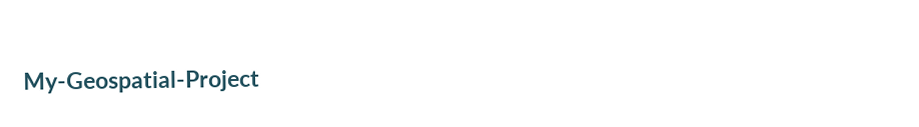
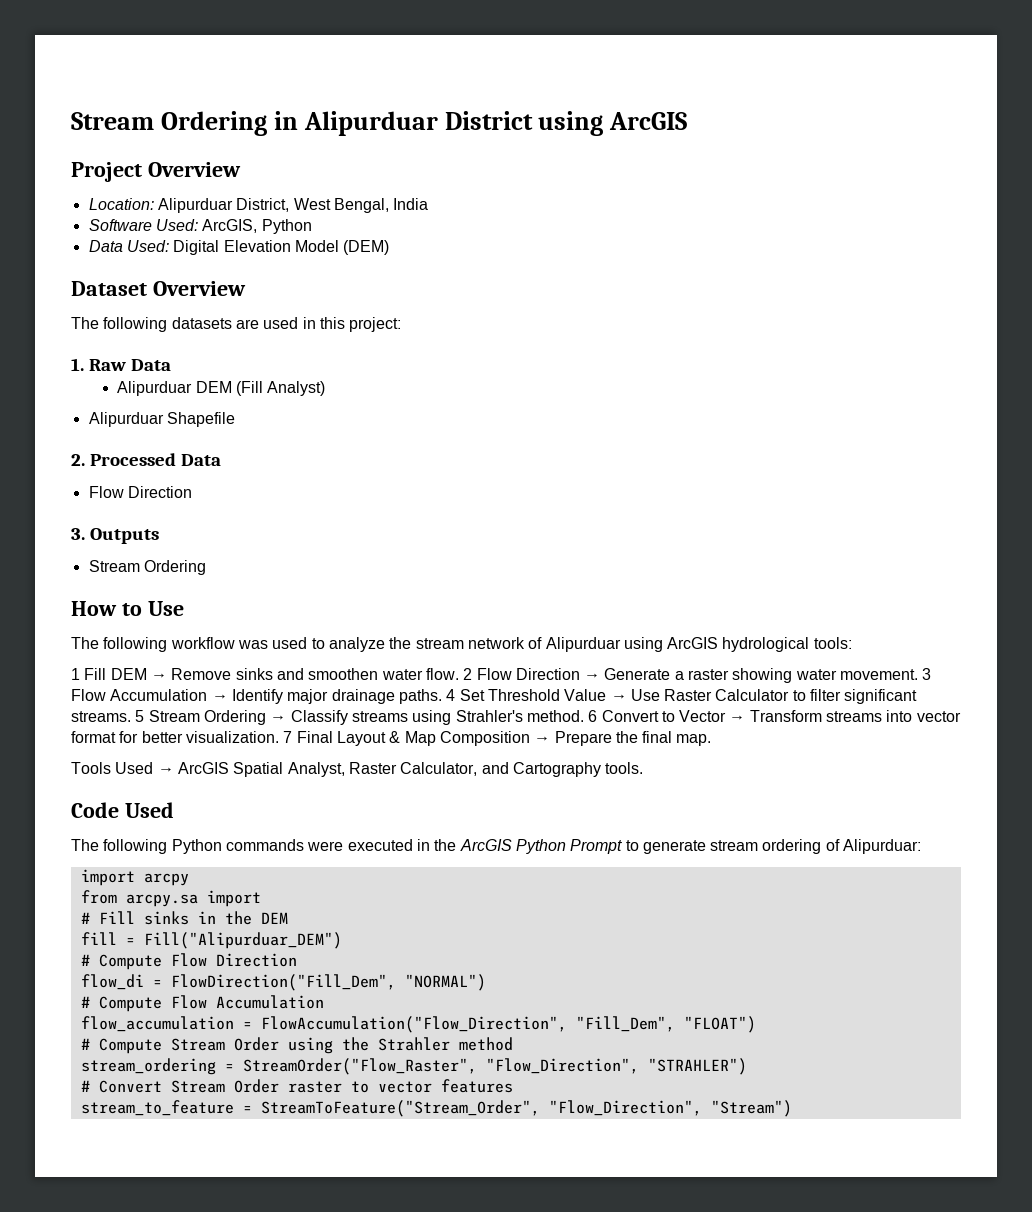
[23,69,260,94] My-Geospatial-Project -> [71,111,688,136] [71,162,241,182] [88,198,429,213] [88,219,312,234] [88,240,390,255] [71,281,246,296] [71,317,402,332] [71,358,172,371] [117,381,326,396] [88,412,235,427] [71,453,222,466] [88,486,192,498] [71,528,160,544] [88,560,206,575] [71,601,184,616] [71,637,852,652] [71,668,932,683] [71,689,918,704] [71,710,961,725] [71,731,712,746] [71,762,644,777] [71,802,174,818] [71,839,922,854] [80,869,189,886] [80,890,261,907] [80,911,288,925] [80,932,342,949] [80,953,297,970] [80,974,486,991] [80,995,324,1012] [80,1016,756,1033] [80,1037,513,1054] [80,1058,747,1075] [80,1079,513,1093] [80,1100,792,1117] Stream Ordering in Alipurduar District using ArcGIS // Project Overview // Location: Alipurduar District, West Bengal, India // Software Used: ArcGIS, Python // Data Used: Digital Elevation Model (DEM) // Dataset Overview // The following datasets are used in this project: // 1. Raw Data // Alipurduar DEM (Fill Analyst) // Alipurduar Shapefile // 2. Processed Data // Flow Direction // 3. Outputs // Stream Ordering // How to Use // The following workflow was used to analyze the stream network of Alipurduar using ArcGIS hydrological tools: // 1 Fill DEM → Remove sinks and smoothen water flow. 2 Flow Direction → Generate a raster showing water movement. 3 Flow Accumulation → Identify major drainage paths. 4 Set Threshold Value → Use Raster Calculator to filter significant streams. 5 Stream Ordering → Classify streams using Strahler's method. 6 Convert to Vector → Transform streams into vector format for better visualization. 7 Final Layout & Map Composition → Prepare the final map. // Tools Used → ArcGIS Spatial Analyst, Raster Calculator, and Cartography tools. // Code Used // The following Python commands were executed in the ArcGIS Python Prompt to generate stream ordering of Alipurduar: // import arcpy // from arcpy.sa import // # Fill sinks in the DEM // fill = Fill("Alipurduar_DEM") // # Compute Flow Direction // flow_di = FlowDirection("Fill_Dem", "NORMAL") // # Compute Flow Accumulation // flow_accumulation = FlowAccumulation("Flow_Direction", "Fill_Dem", "FLOAT") // # Compute Stream Order using the Strahler method // stream_ordering = StreamOrder("Flow_Raster", "Flow_Direction", "STRAHLER") // # Convert Stream Order raster to vector features // stream_to_feature = StreamToFeature("Stream_Order", "Flow_Direction", "Stream")

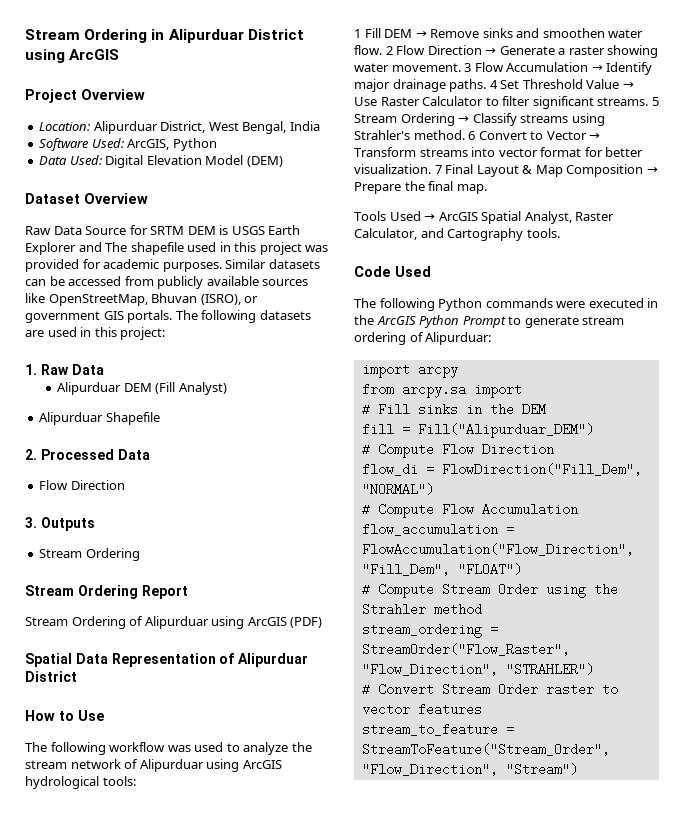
(246, 288) none -> [25,225,301,235] [25,242,329,255] [25,259,320,272] [25,276,309,289] [25,293,259,306] [25,310,173,323] Raw Data Source for SRTM DEM is USGS Earth Explorer and The shapefile used in this project was provided for academic purposes. Similar datasets can be accessed from publicly available sources like OpenStreetMap, Bhuvan (ISRO), or government GIS portals.
(206, 567) none -> [25,585,188,599] [25,616,323,629] [25,653,309,667] [25,671,77,682] // Stream Ordering Report // Stream Ordering of Alipurduar using ArcGIS (PDF) // Spatial Data Representation of Alipurduar District

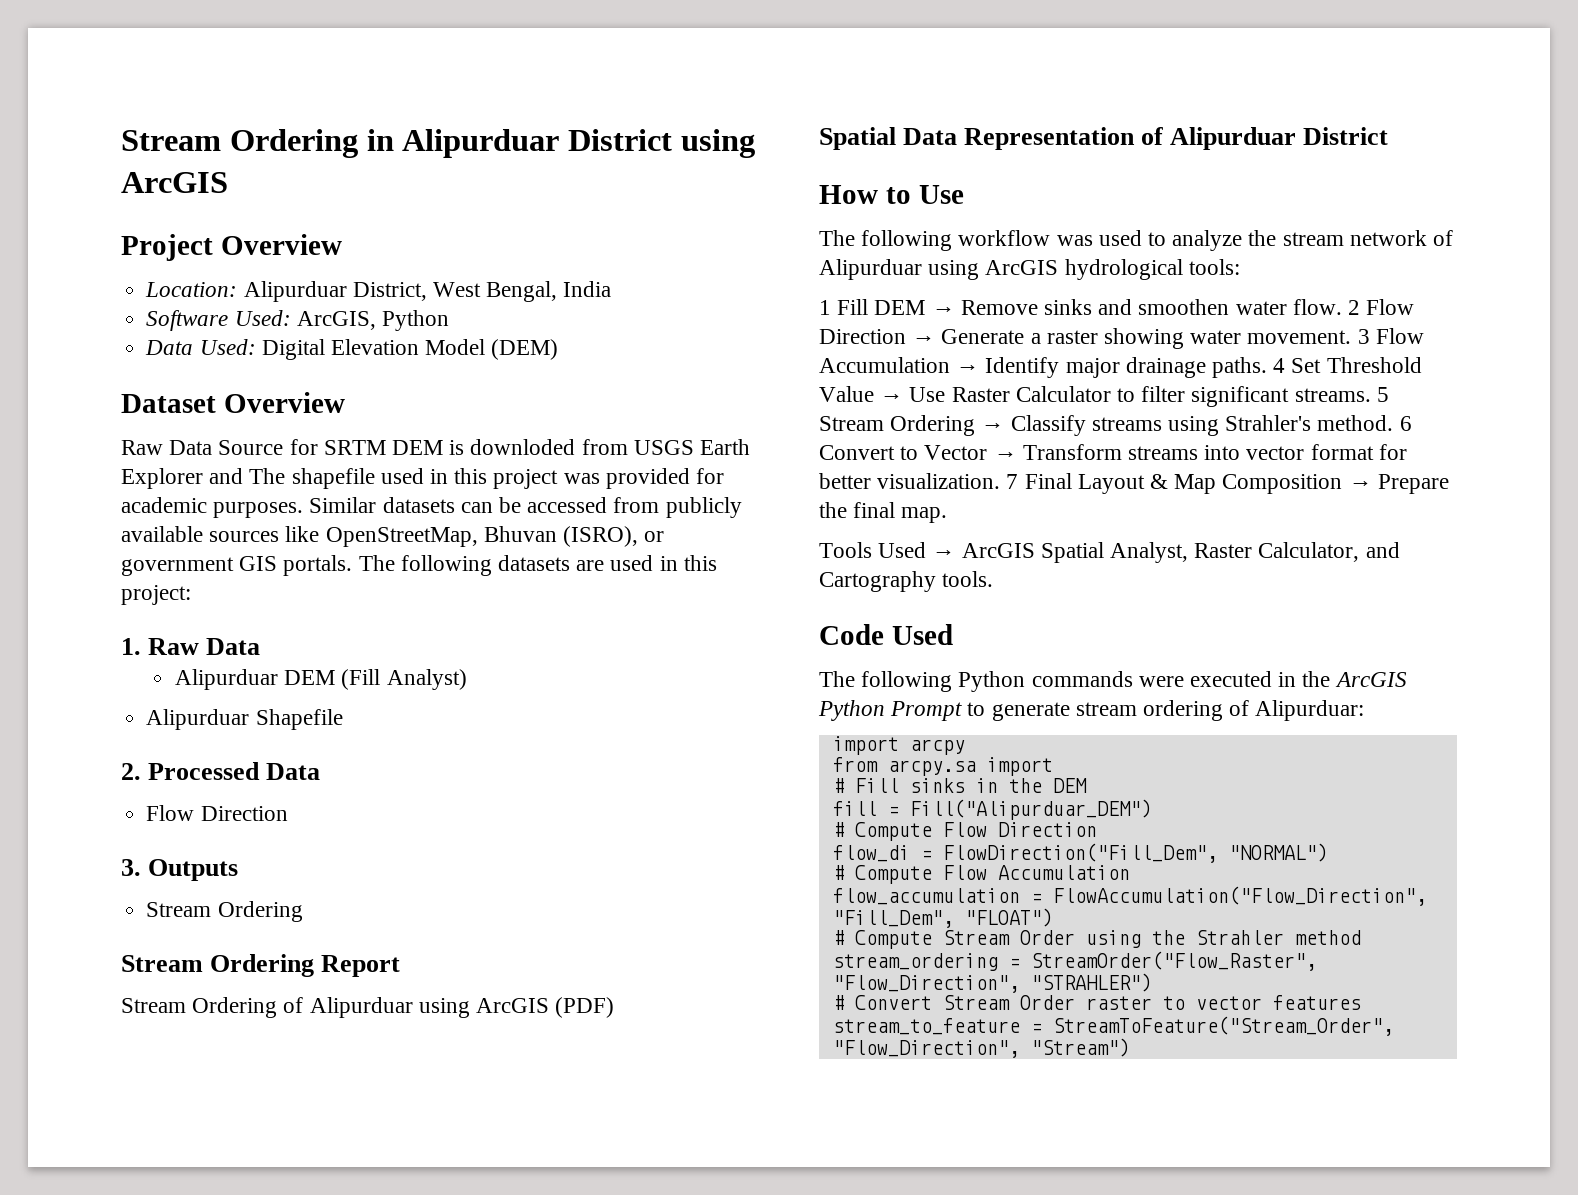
(229, 230) none -> [470,439,628,455] downloded from

